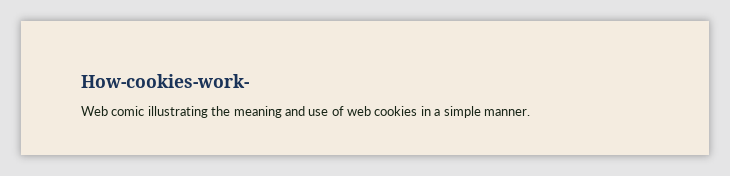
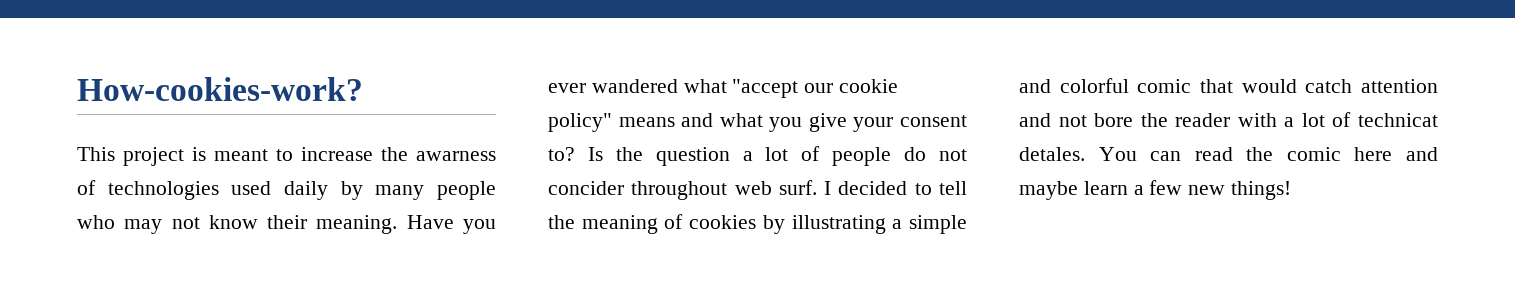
[81,74,249,88] [81,106,530,118] How-cookies-work- // Web comic illustrating the meaning and use of web cookies in a simple manner. -> [77,77,363,101] [77,147,496,166] [77,180,496,200] [77,215,496,234] [548,79,899,98] [548,113,967,132] [548,146,967,166] [548,180,967,200] [548,214,967,234] [1019,78,1438,93] [1019,112,1438,127] [1019,147,1438,161] [1019,180,1292,200] How-cookies-work? // This project is meant to increase the awarness of technologies used daily by many people who may not know their meaning. Have you ever wandered what "accept our cookie policy" means and what you give your consent to? Is the question a lot of people do not concider throughout web surf. I decided to tell the meaning of cookies by illustrating a simple and colorful comic that would catch attention and not bore the reader with a lot of technicat detales. You can read the comic here and maybe learn a few new things!

